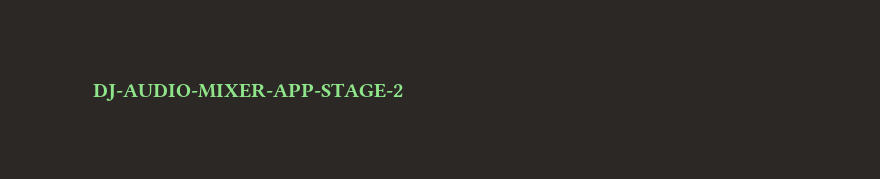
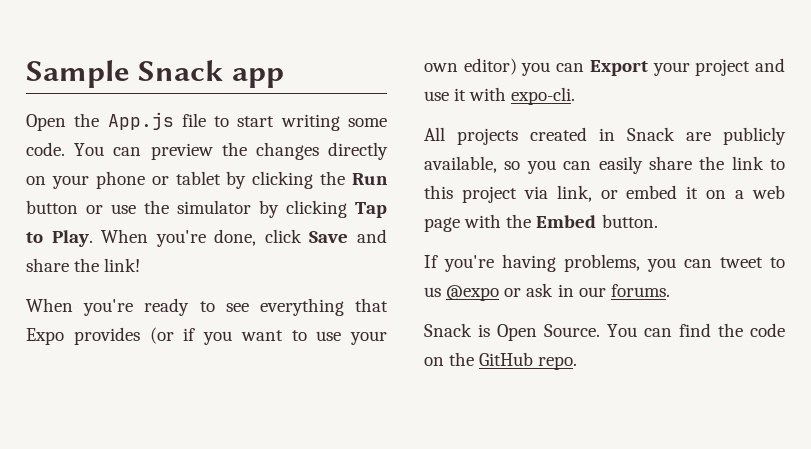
[93,83,404,101] DJ-AUDIO-MIXER-APP-STAGE-2 -> [26,60,284,88] [26,112,387,131] [26,142,389,160] [26,171,388,189] [26,200,387,218] [26,229,387,247] [26,258,141,272] [26,298,388,316] [26,327,387,345] [424,58,785,76] [424,87,576,105] [424,127,786,145] [424,156,785,174] [424,185,785,203] [424,214,658,232] [424,254,785,272] [424,283,670,301] [424,323,785,341] [424,352,578,370] Sample Snack app // Open the App.js file to start writing some code. You can preview the changes directly on your phone or tablet by clicking the Run button or use the simulator by clicking Tap to Play. When you're done, click Save and share the link! // When you're ready to see everything that Expo provides (or if you want to use your own editor) you can Export your project and use it with expo-cli. // All projects created in Snack are publicly available, so you can easily share the link to this project via link, or embed it on a web page with the Embed button. // If you're having problems, you can tweet to us @expo or ask in our forums. // Snack is Open Source. You can find the code on the GitHub repo.

